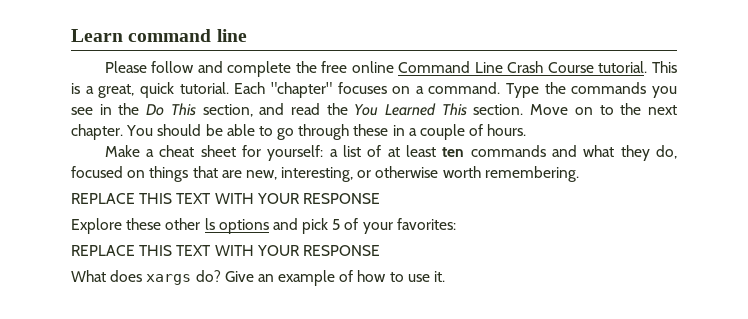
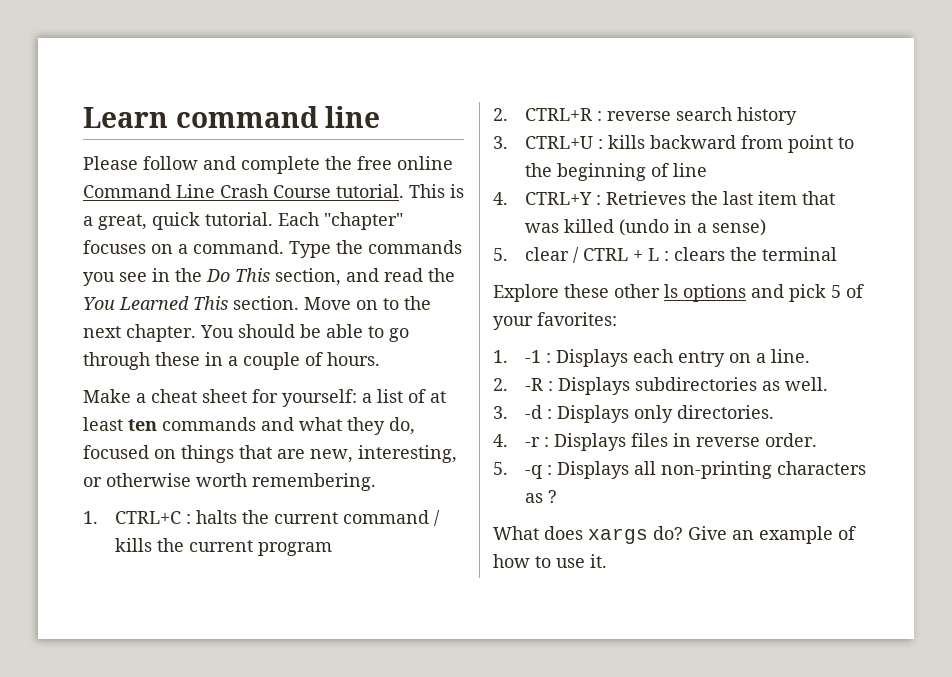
[71,193,380,204] REPLACE THIS TEXT WITH YOUR RESPONSE -> [83,510,441,526] [115,538,333,556] [493,107,798,125] [493,135,855,153] [525,163,708,181] [493,191,836,205] [525,219,767,236] [493,247,838,263] 1. CTRL+C : halts the current command / kills the current program // 2. CTRL+R : reverse search history // 3. CTRL+U : kills backward from point to the beginning of line // 4. CTRL+Y : Retrieves the last item that was killed (undo in a sense) // 5. clear / CTRL + L : clears the terminal
[71,245,380,256] REPLACE THIS TEXT WITH YOUR RESPONSE -> [493,349,811,367] [493,377,829,395] [493,405,775,423] [493,433,818,451] [493,461,867,479] [525,490,558,503] 1. -1 : Displays each entry on a line. // 2. -R : Displays subdirectories as well. // 3. -d : Displays only directories. // 4. -r : Displays files in reverse order. // 5. -q : Displays all non-printing characters as ?

